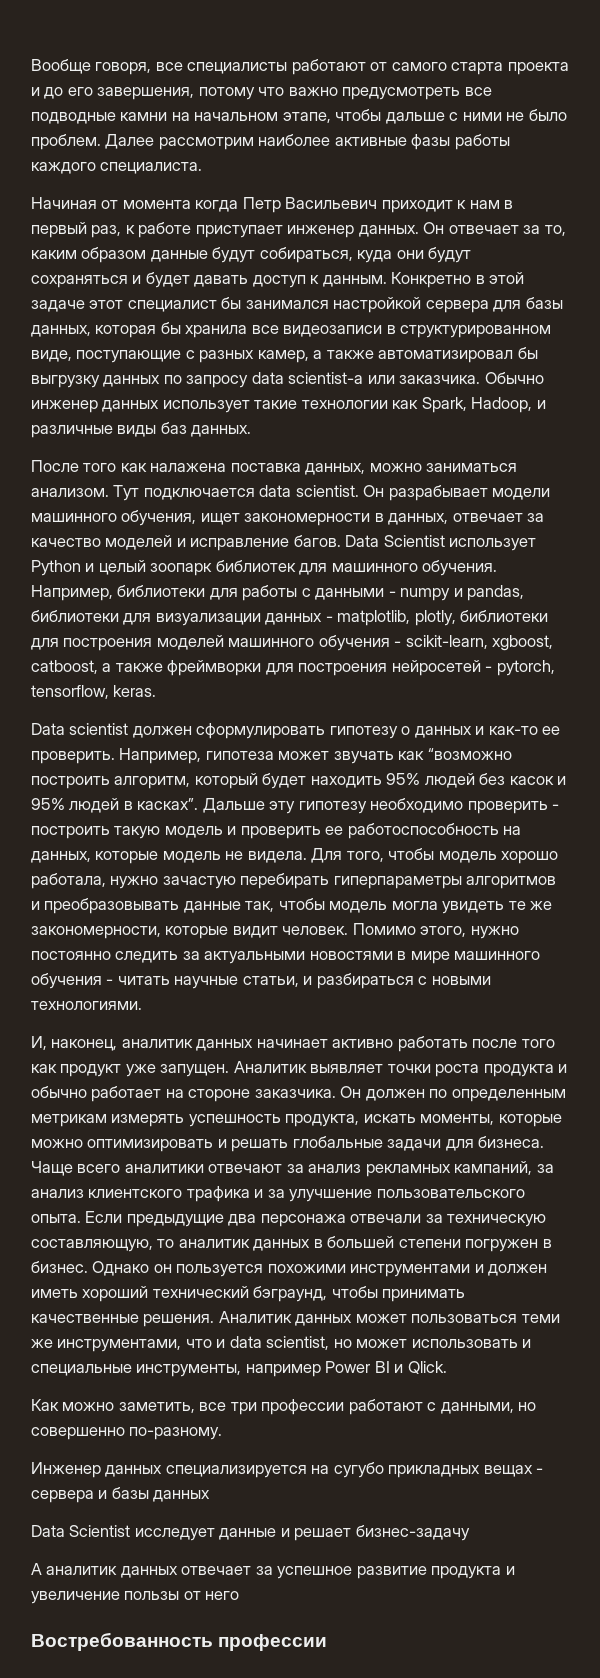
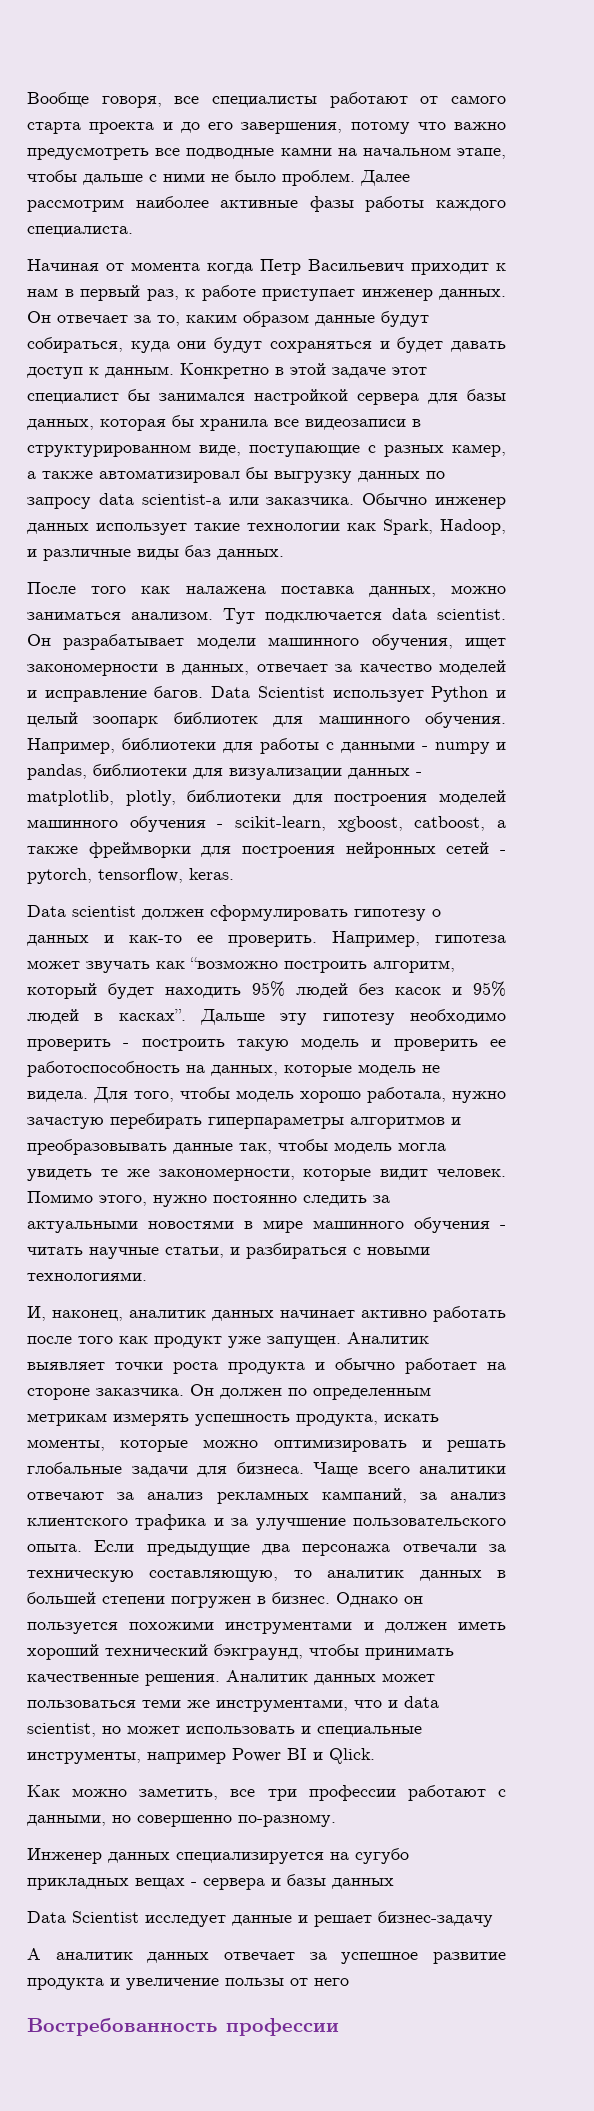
[388,485,488,501] разрабывает -> [63,634,185,650] разрабатывает
[391,660,481,676] нейросетей -> [345,842,490,858] нейронных сетей
[253,1286,328,1302] бэграунд, -> [214,1644,303,1660] бэкграунд,

